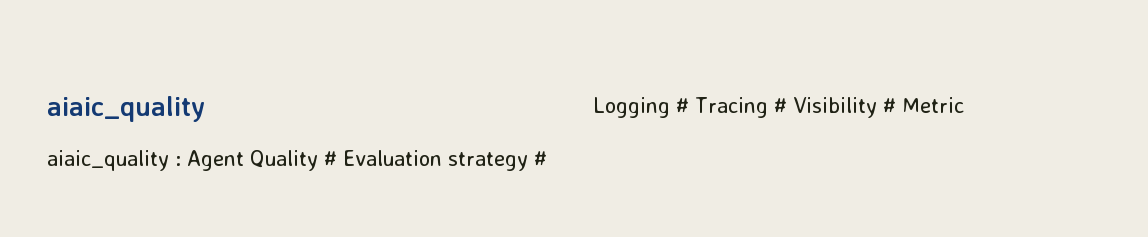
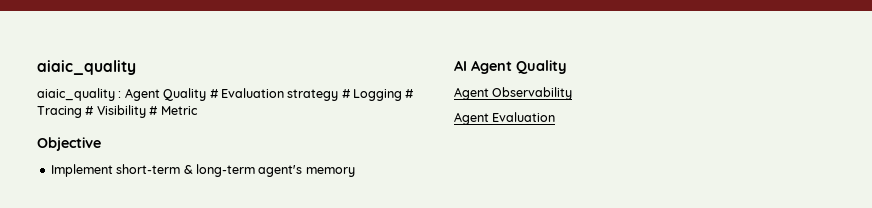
(964, 105) none -> [37,137,101,151] [50,164,355,177] [454,60,567,74] [454,87,573,100] [454,112,556,125] // Objective // Implement short-term & long-term agent's memory // AI Agent Quality // Agent Observability // Agent Evaluation

